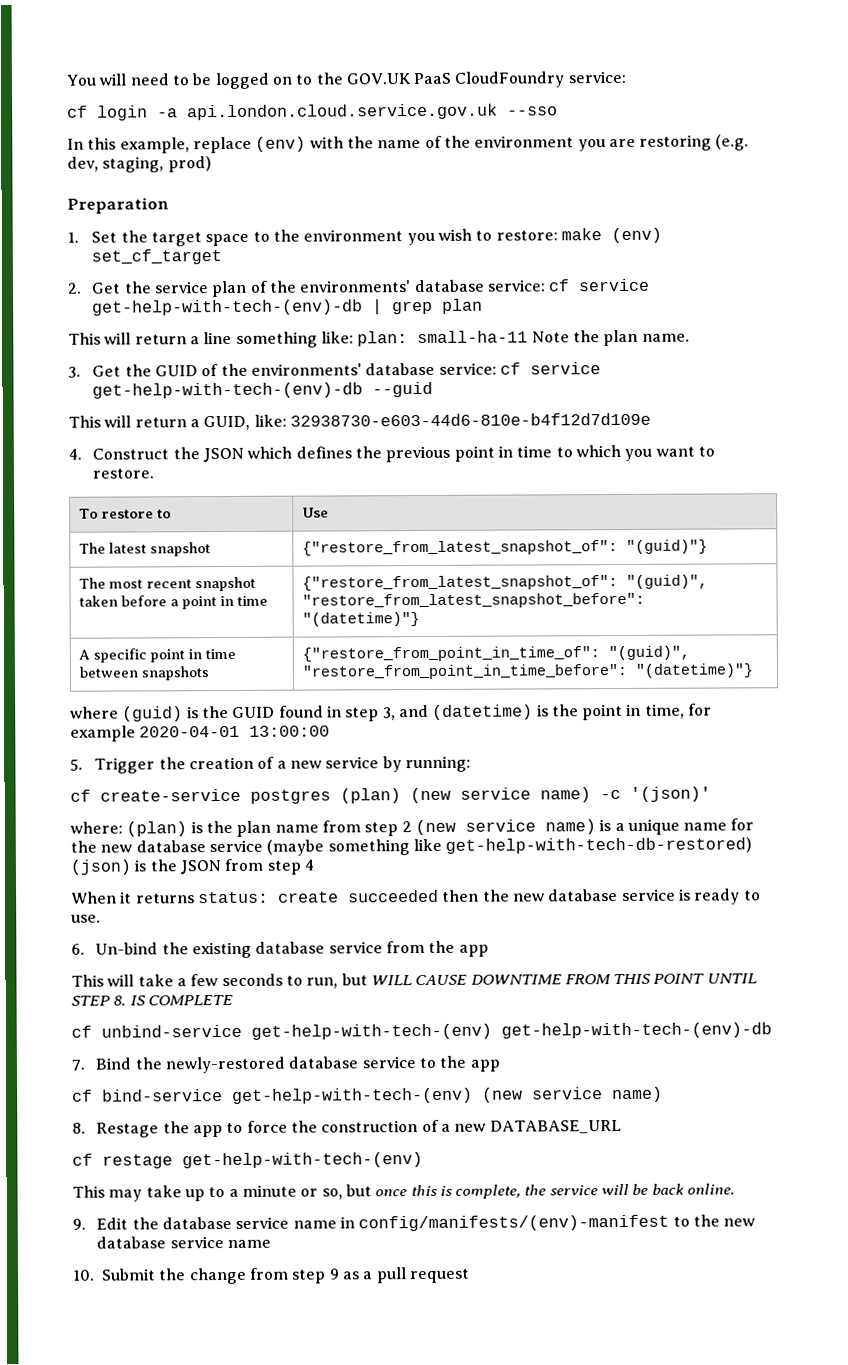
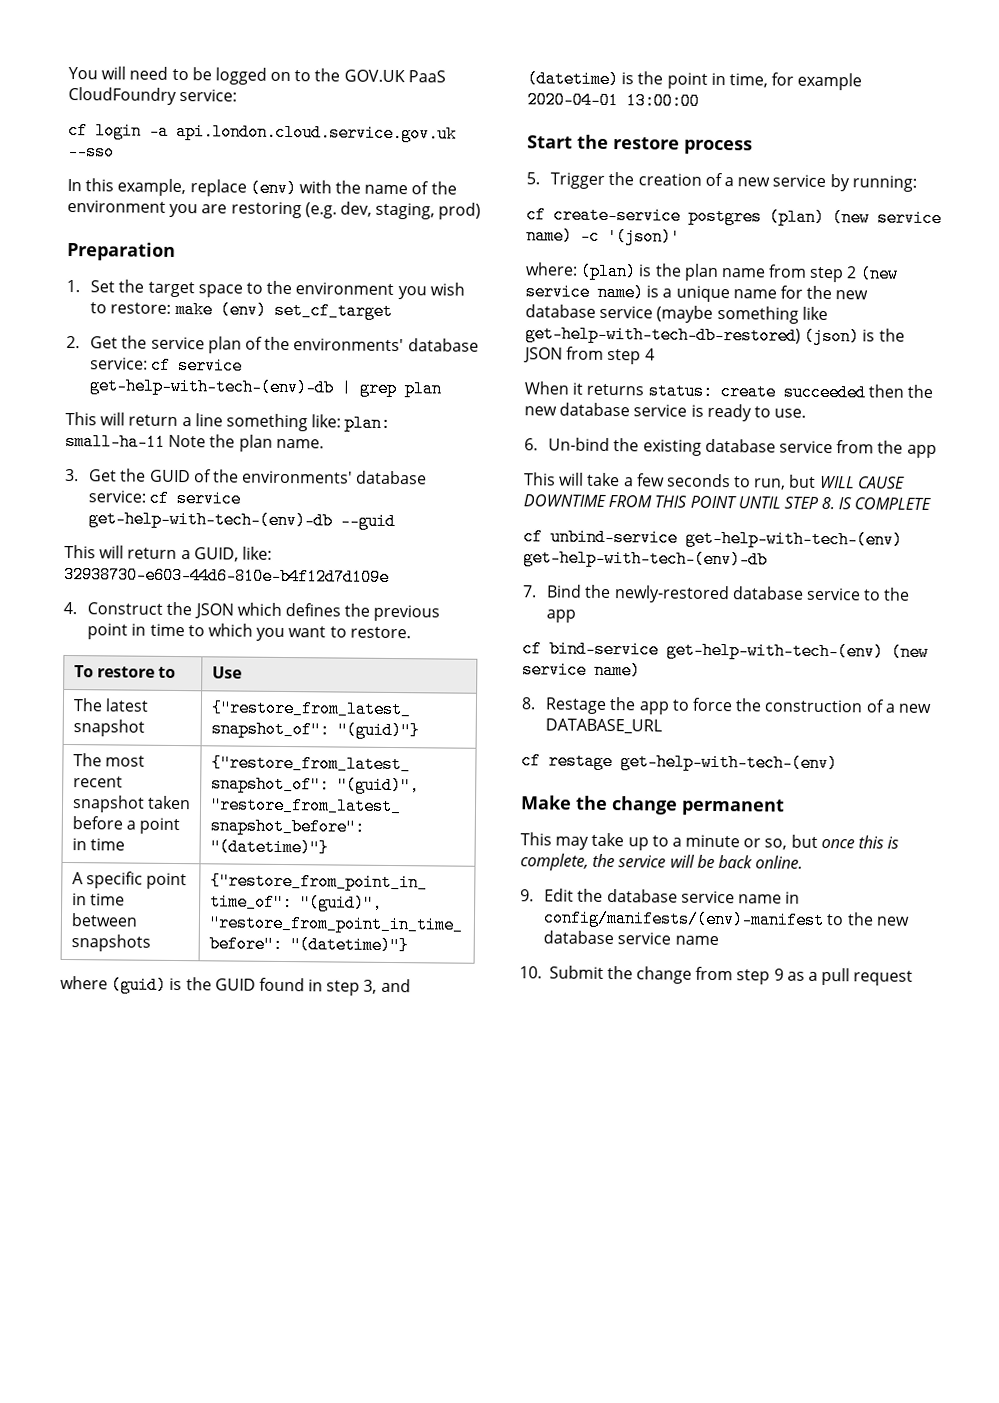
(331, 731) none -> [527,134,753,155] // Start the restore process
(423, 1160) none -> [521,795,785,816] // Make the change permanent

